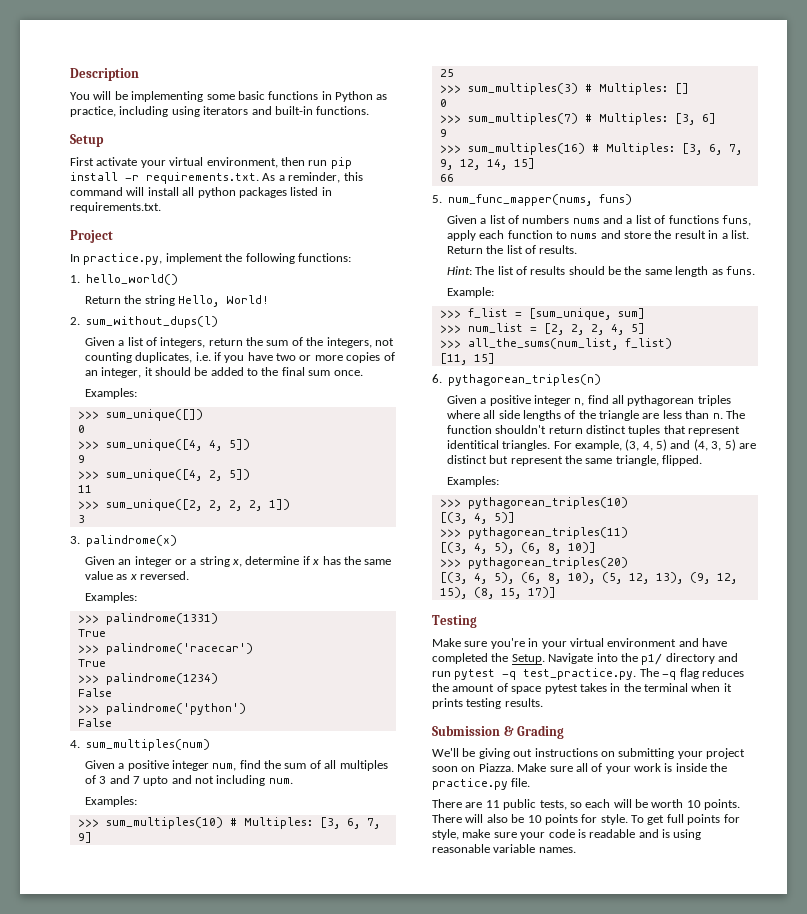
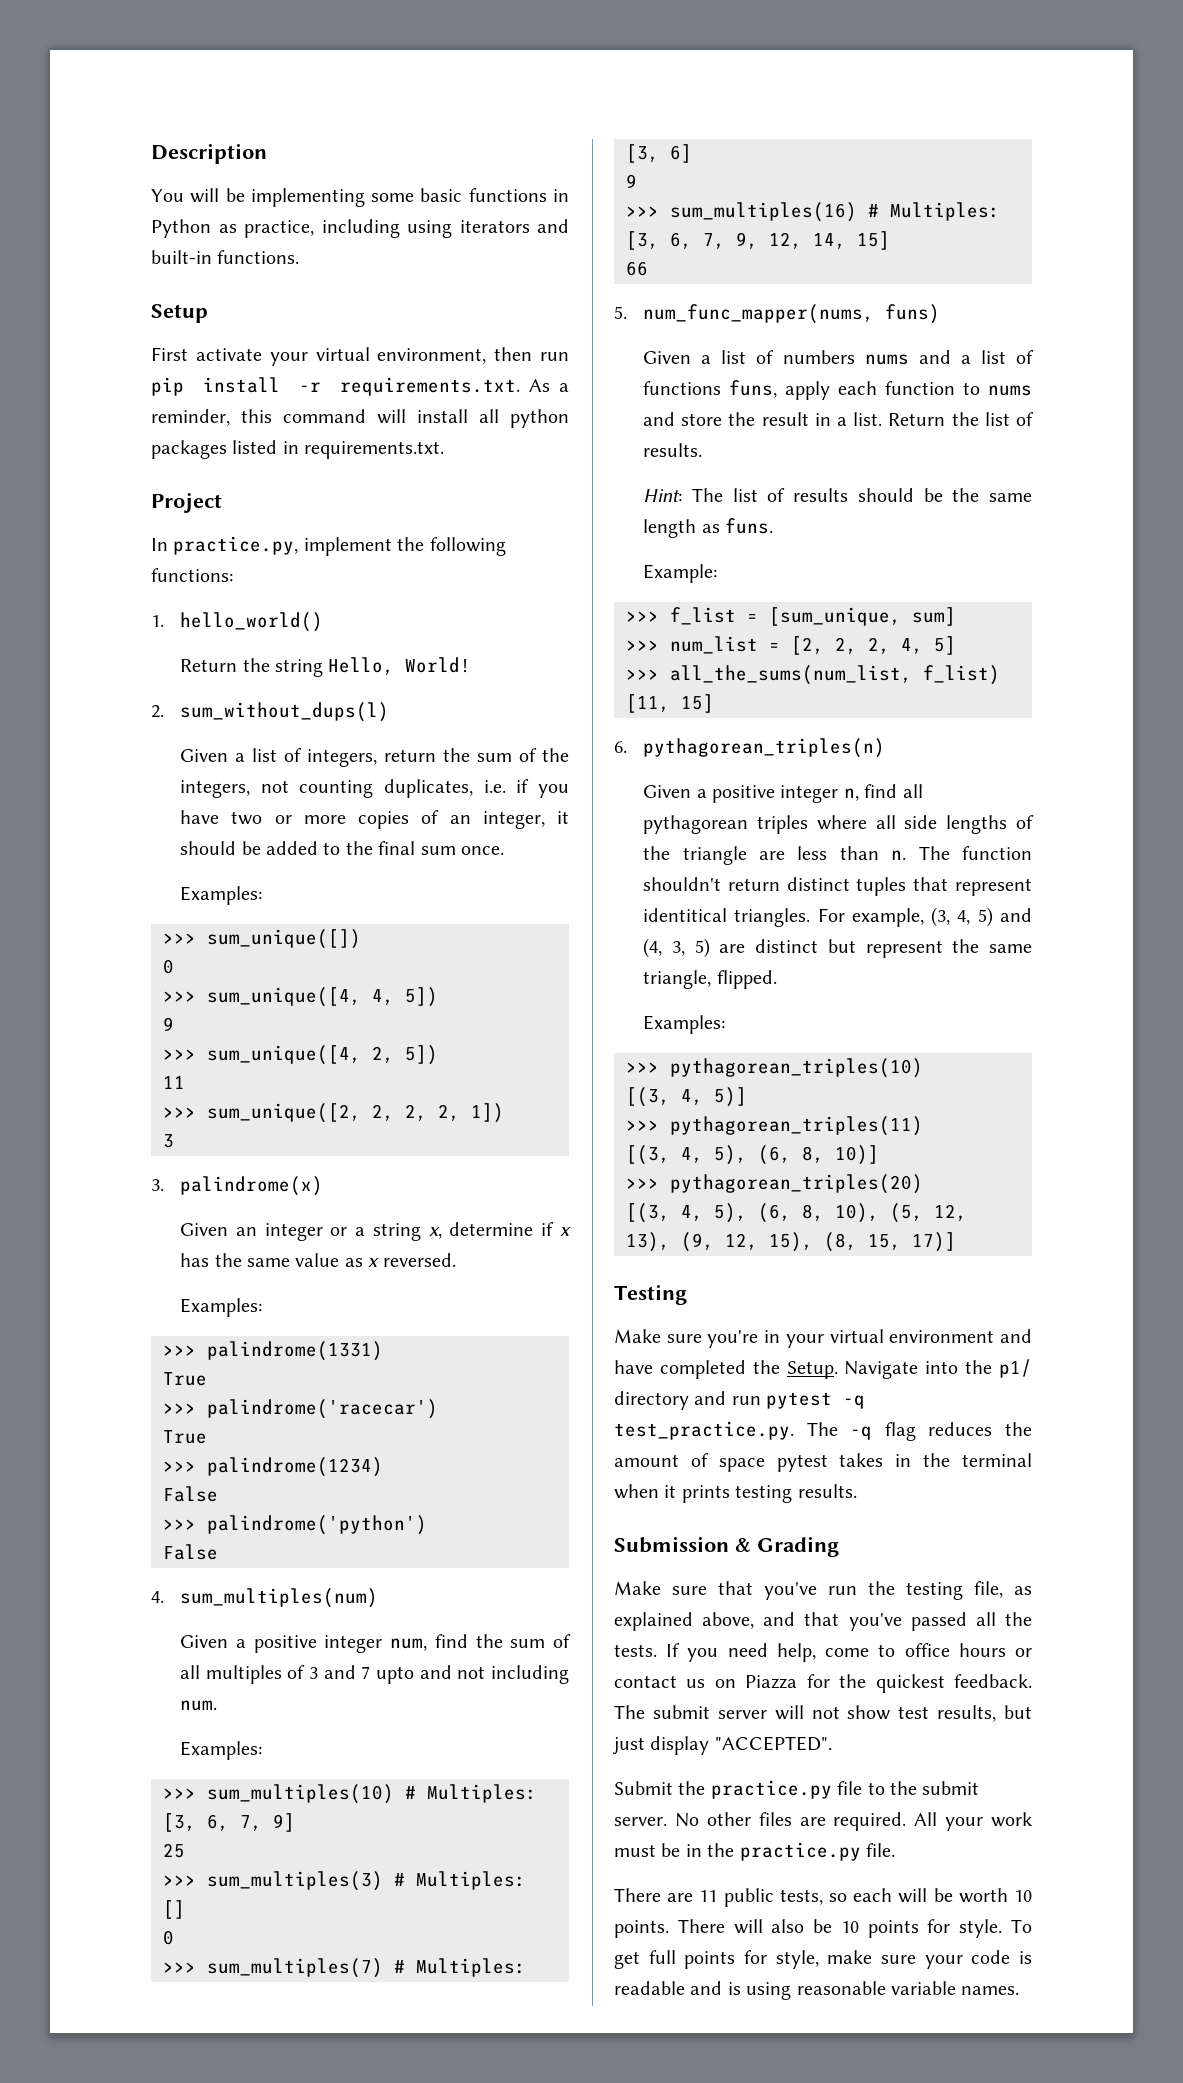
[432,748,745,759] [432,763,707,774] We'll be giving out instructions on submitting your project soon on Piazza. Make sure all of your work is inside -> [614,1581,1032,1600] [614,1612,1032,1631] [614,1643,1032,1662] [614,1674,1032,1693] [614,1705,1032,1722] [613,1736,832,1755] [614,1780,980,1799] [614,1812,1032,1831] [614,1843,702,1857] Make sure that you've run the testing file, as explained above, and that you've passed all the tests. If you need help, come to office hours or contact us on Piazza for the quickest feedback. The submit server will not show test results, but just display "ACCEPTED". // Submit the practice.py file to the submit server. No other files are required. All your work must be in

